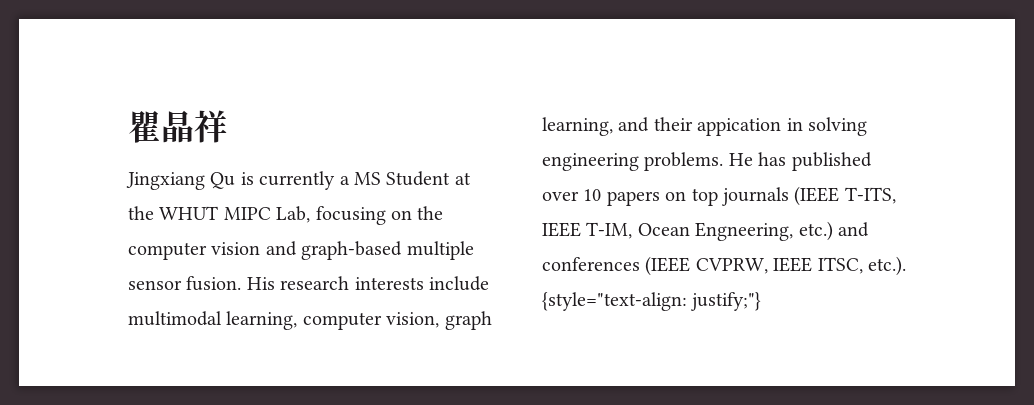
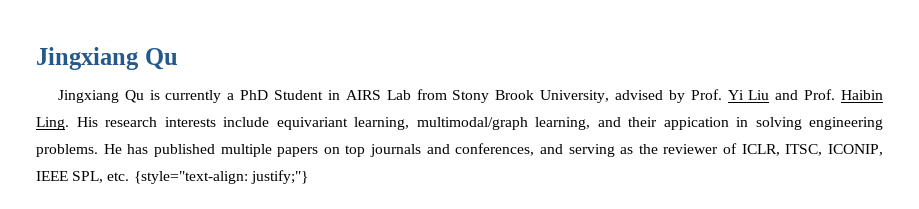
[128,110,227,143] 瞿晶祥 -> [36,47,178,70] Jingxiang Qu
[354,171,471,186] [128,206,444,225] [128,241,474,260] [128,276,489,291] [128,311,492,330] MS Student at the WHUT MIPC Lab, focusing on the computer vision and graph-based multiple sensor fusion. His research interests include multimodal learning, computer vision, graph -> [240,89,884,103] [36,117,528,130] PhD Student in AIRS Lab from Stony Brook University, advised by Prof. Yi Liu and Prof. Haibin Ling. His research interests include equivariant learning, multimodal/graph
[542,189,602,201] over 10 -> [220,144,272,157] multiple
[794,186,896,206] [542,221,869,241] [542,256,906,276] (IEEE T-ITS, IEEE T-IM, Ocean Engneering, etc.) and conferences (IEEE CVPRW, IEEE ITSC, etc.). -> [426,143,884,157] [36,171,130,183] and conferences, and serving as the reviewer of ICLR, ITSC, ICONIP, IEEE SPL, etc.

